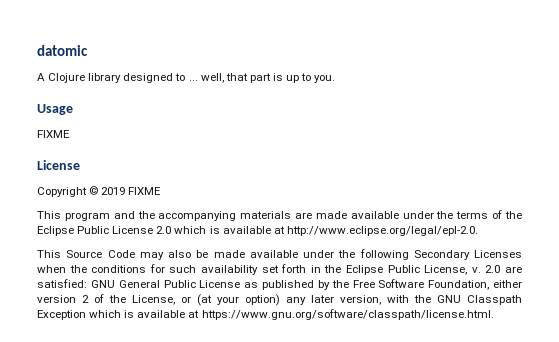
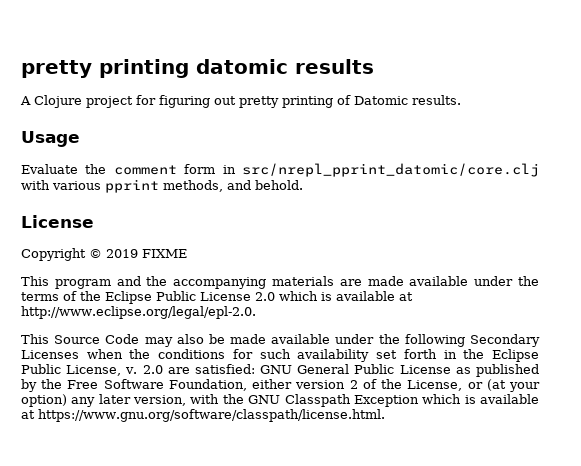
(37, 50) none -> [21,59,189,78] pretty printing
(88, 50) none -> [295,59,374,74] results
[88,73,336,83] [37,104,73,115] [37,130,70,138] library designed to ... well, that part is up to you. // Usage // FIXME -> [86,95,461,108] [21,131,80,147] [21,163,539,177] [21,179,303,193] project for figuring out pretty printing of Datomic results. // Usage // Evaluate the comment form in src/nrepl_pprint_datomic/core.clj with various pprint methods, and behold.

